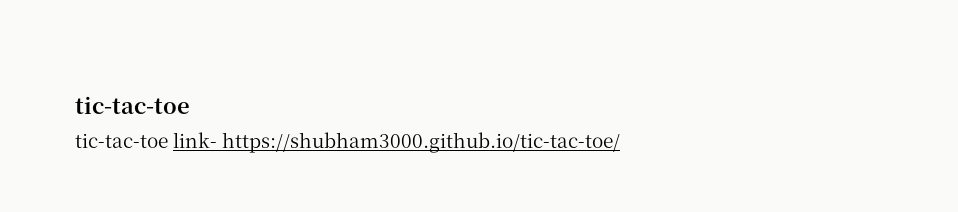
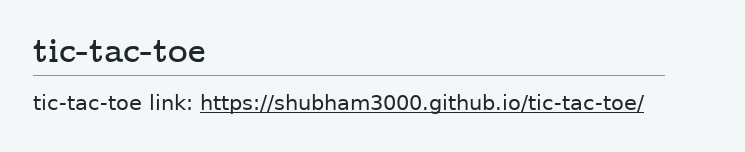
[173,132,218,148] link- -> [149,94,193,110] link:

